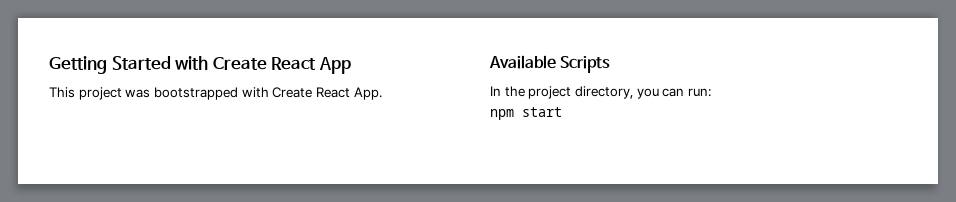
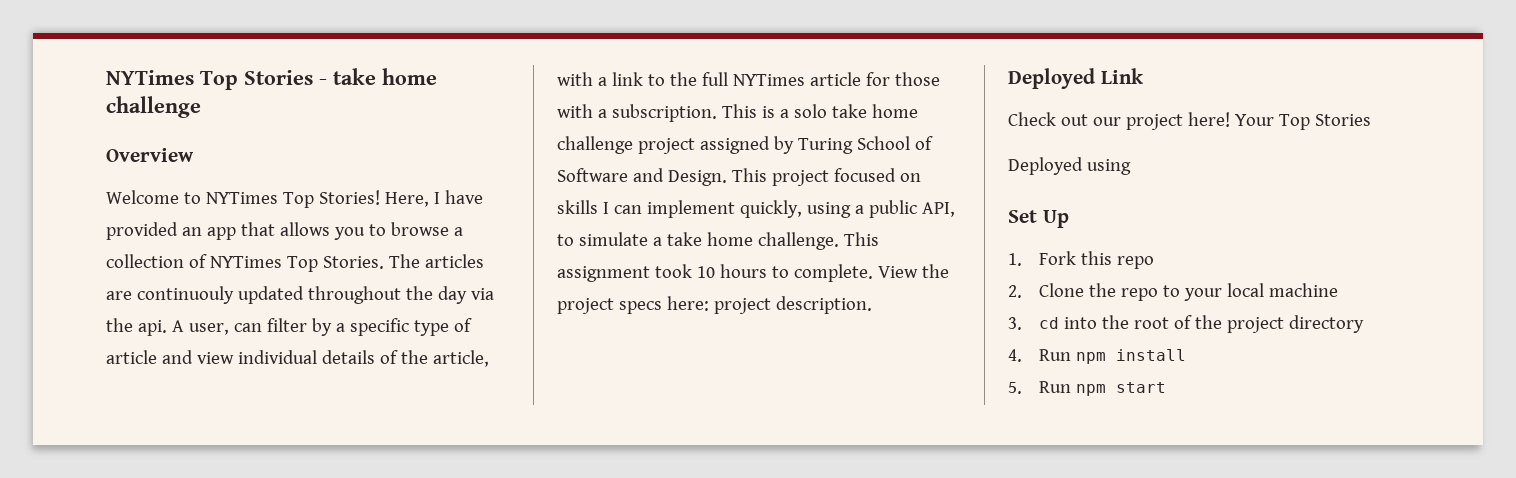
[49,56,351,74] [49,87,382,100] [489,55,611,73] [490,86,711,99] Getting Started with Create React App // This project was bootstrapped with Create React App. // Available Scripts // In the project directory, you can run: // -> [106,68,437,90] [106,96,201,118] [106,148,194,162] [106,190,483,208] [106,222,463,240] [106,254,484,272] [106,286,494,304] [106,318,472,336] [106,350,489,367] [557,72,940,86] [557,104,918,122] [557,136,933,154] [557,168,921,186] [557,200,955,218] [557,232,879,250] [557,264,949,282] [557,296,872,314] [1008,68,1144,89] [1008,112,1371,130] [1008,157,1131,175] [1008,210,1069,228] [1008,251,1155,269] [1008,283,1339,301] [1008,315,1365,333] [1008,349,1187,364] [1008,381,1072,394] NYTimes Top Stories - take home challenge // Overview // Welcome to NYTimes Top Stories! Here, I have provided an app that allows you to browse a collection of NYTimes Top Stories. The articles are continuouly updated throughout the day via the api. A user, can filter by a specific type of article and view individual details of the article, with a link to the full NYTimes article for those with a subscription. This is a solo take home challenge project assigned by Turing School of Software and Design. This project focused on skills I can implement quickly, using a public API, to simulate a take home challenge. This assignment took 10 hours to complete. View the project specs here: project description. // Deployed Link // Check out our project here! Your Top Stories // Deployed using // Set Up // 1. Fork this repo // 2. Clone the repo to your local machine // 3. cd into the root of the project directory // 4. Run npm install // 5. Run

